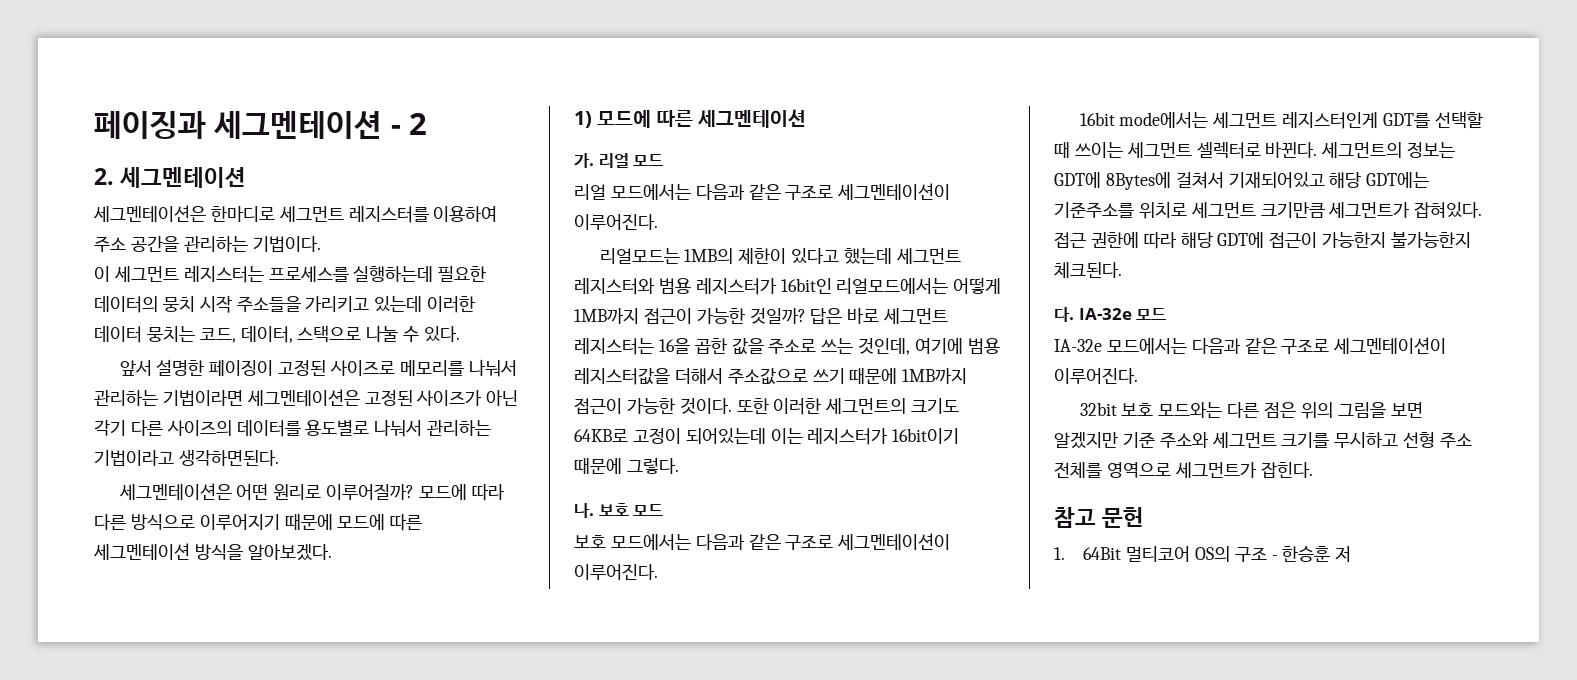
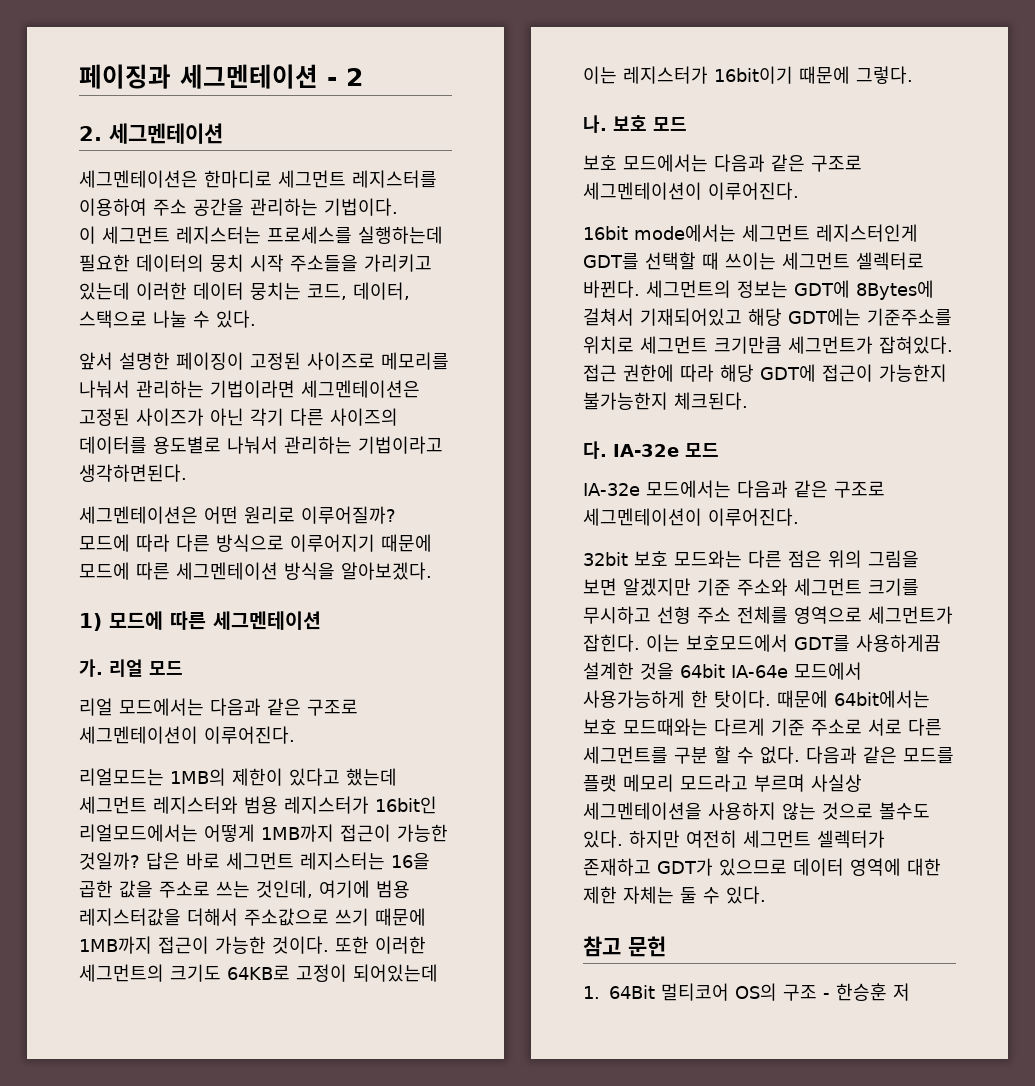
(1313, 470) none -> [646,634,941,652] [583,662,862,680] [583,690,930,708] [583,718,942,736] [583,746,954,764] [583,774,862,792] [583,802,930,820] [583,830,885,848] [583,858,941,876] [583,886,766,904] 이는 보호모드에서 GDT를 사용하게끔 설계한 것을 64bit IA-64e 모드에서 사용가능하게 한 탓이다. 때문에 64bit에서는 보호 모드때와는 다르게 기준 주소로 서로 다른 세그먼트를 구분 할 수 없다. 다음과 같은 모드를 플랫 메모리 모드라고 부르며 사실상 세그멘테이션을 사용하지 않는 것으로 볼수도 있다. 하지만 여전히 세그먼트 셀렉터가 존재하고 GDT가 있으므로 데이터 영역에 대한 제한 자체는 둘 수 있다.

